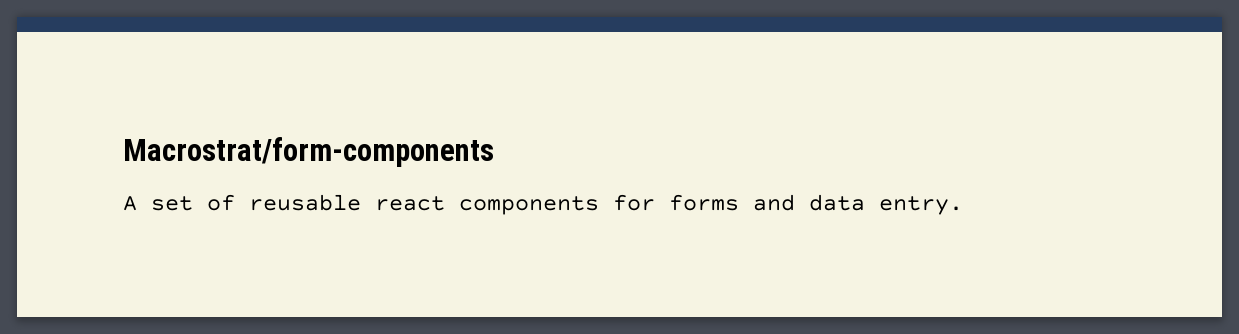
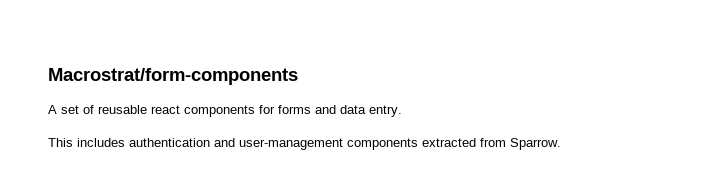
(963, 205) none -> [48,138,561,150] // This includes authentication and user-management components extracted from Sparrow.

